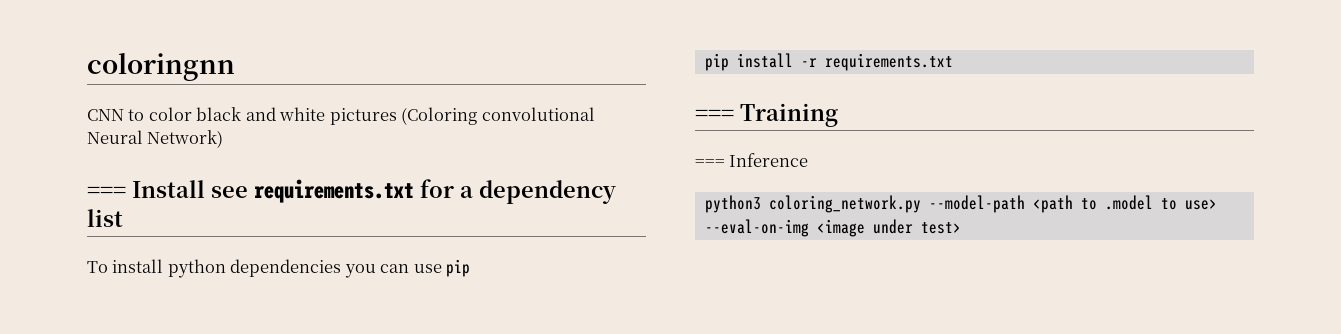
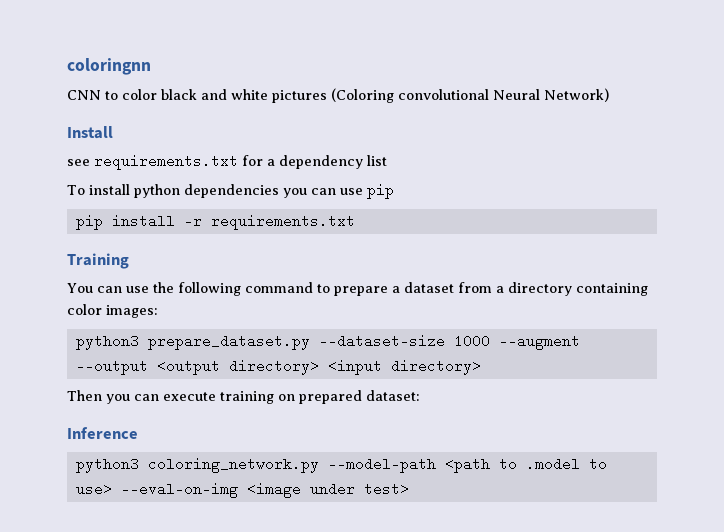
[87,186,126,198] === -> (609, 95) none
(205, 189) none -> (113, 132) //
[695,109,734,121] === -> (355, 222) none
[695,159,725,167] === -> [67,282,648,296] [67,304,158,318] [75,334,580,350] [75,359,481,375] [67,390,420,404] You can use the following command to prepare a dataset from a directory containing color images: // python3 prepare_dataset.py --dataset-size 1000 --augment --output <output directory> <input directory> // Then you can execute training on prepared dataset: //

